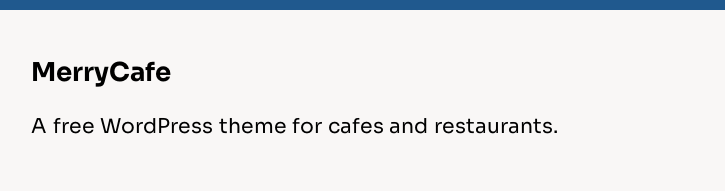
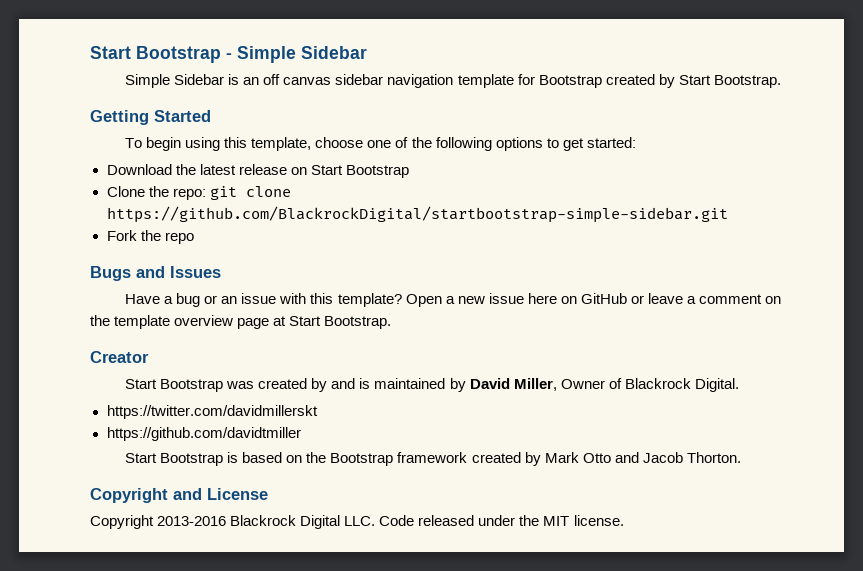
[31,61,171,87] [31,117,558,134] MerryCafe // A free WordPress theme for cafes and restaurants. -> [90,46,367,63] [125,74,781,88] [90,110,211,125] [125,137,636,151] [106,164,409,178] [106,186,291,200] [106,206,728,223] [106,230,194,244] [90,266,221,281] [125,293,782,307] [90,315,392,329] [90,351,149,363] [125,378,739,392] [106,405,318,419] [106,427,301,441] [125,452,741,466] [90,488,268,503] [90,515,624,529] Start Bootstrap - Simple Sidebar // Simple Sidebar is an off canvas sidebar navigation template for Bootstrap created by Start Bootstrap. // Getting Started // To begin using this template, choose one of the following options to get started: // Download the latest release on Start Bootstrap // Clone the repo: git clone https://github.com/BlackrockDigital/startbootstrap-simple-sidebar.git // Fork the repo // Bugs and Issues // Have a bug or an issue with this template? Open a new issue here on GitHub or leave a comment on the template overview page at Start Bootstrap. // Creator // Start Bootstrap was created by and is maintained by David Miller, Owner of Blackrock Digital. // https://twitter.com/davidmillerskt // https://github.com/davidtmiller // Start Bootstrap is based on the Bootstrap framework created by Mark Otto and Jacob Thorton. // Copyright and License // Copyright 2013-2016 Blackrock Digital LLC. Code released under the MIT license.

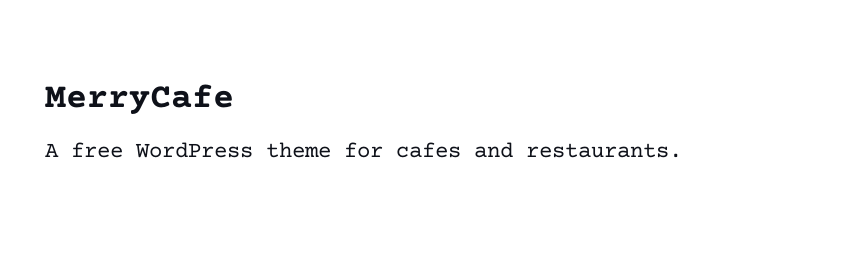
[90,46,367,63] [125,74,781,88] [90,110,211,125] [125,137,636,151] [106,164,409,178] [106,186,291,200] [106,206,728,223] [106,230,194,244] [90,266,221,281] [125,293,782,307] [90,315,392,329] [90,351,149,363] [125,378,739,392] [106,405,318,419] [106,427,301,441] [125,452,741,466] [90,488,268,503] [90,515,624,529] Start Bootstrap - Simple Sidebar // Simple Sidebar is an off canvas sidebar navigation template for Bootstrap created by Start Bootstrap. // Getting Started // To begin using this template, choose one of the following options to get started: // Download the latest release on Start Bootstrap // Clone the repo: git clone https://github.com/BlackrockDigital/startbootstrap-simple-sidebar.git // Fork the repo // Bugs and Issues // Have a bug or an issue with this template? Open a new issue here on GitHub or leave a comment on the template overview page at Start Bootstrap. // Creator // Start Bootstrap was created by and is maintained by David Miller, Owner of Blackrock Digital. // https://twitter.com/davidmillerskt // https://github.com/davidtmiller // Start Bootstrap is based on the Bootstrap framework created by Mark Otto and Jacob Thorton. // Copyright and License // Copyright 2013-2016 Blackrock Digital LLC. Code released under the MIT license. -> [45,84,234,115] [45,142,682,158] MerryCafe // A free WordPress theme for cafes and restaurants.

